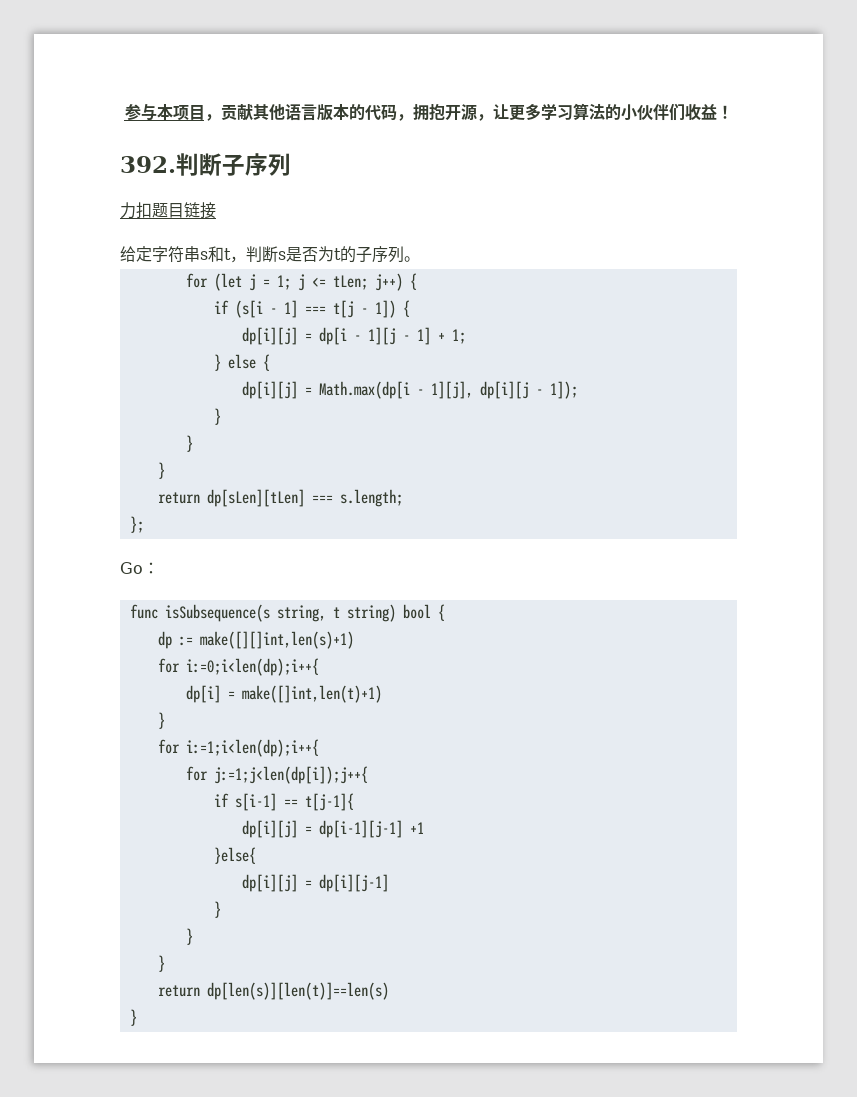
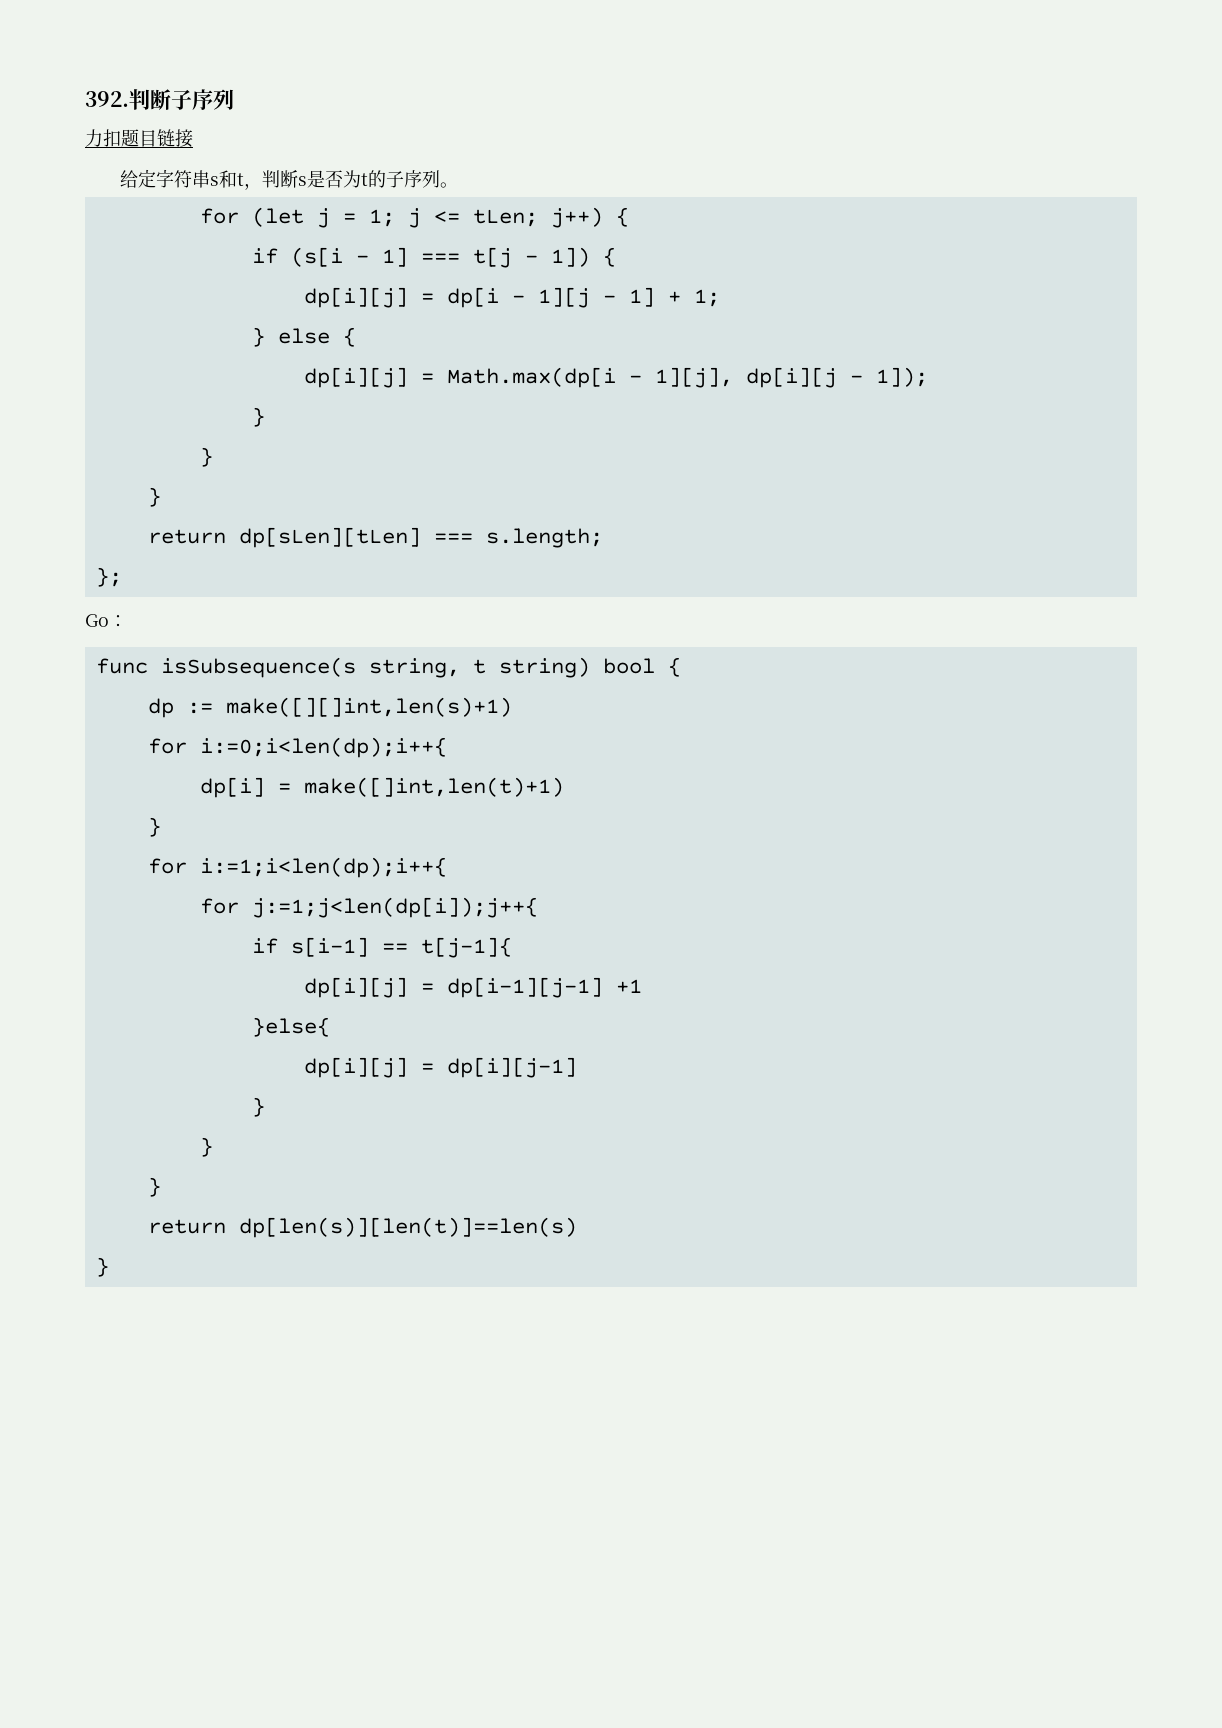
[124,103,733,121] 参与本项目，贡献其他语言版本的代码，拥抱开源，让更多学习算法的小伙伴们收益！ // -> (85, 99) none

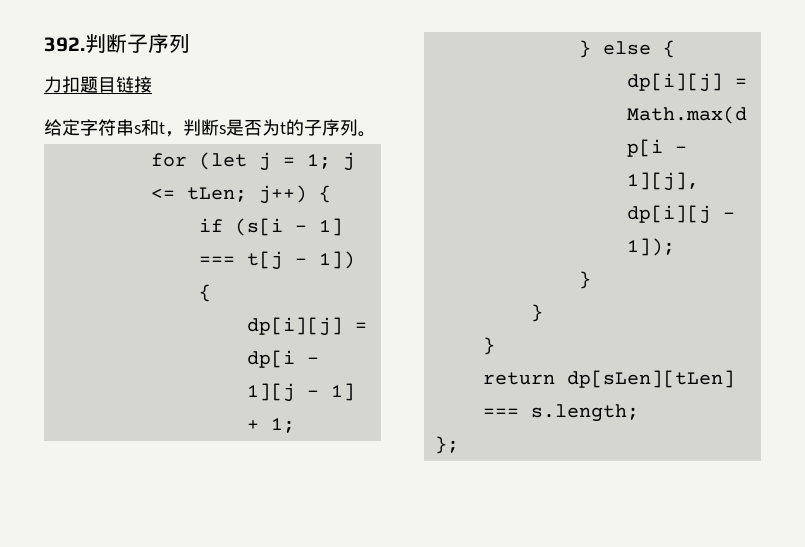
[85,614,127,627] [95,657,681,678] [147,697,512,718] [147,737,447,758] [199,777,564,798] [147,817,161,837] [147,857,447,878] [199,897,538,918] [251,937,512,958] [303,977,642,998] [251,1017,330,1037] [303,1057,577,1078] [251,1097,265,1117] [199,1137,213,1157] [147,1177,161,1197] [147,1217,577,1238] [95,1257,109,1277] // Go： // func isSubsequence(s string, t string) bool { // dp := make([][]int,len(s)+1) // for i:=0;i<len(dp);i++{ // dp[i] = make([]int,len(t)+1) // } // for i:=1;i<len(dp);i++{ // for j:=1;j<len(dp[i]);j++{ // if s[i-1] == t[j-1]{ // dp[i][j] = dp[i-1][j-1] +1 // }else{ // dp[i][j] = dp[i][j-1] // } // } // } // return dp[len(s)][len(t)]==len(s) // } -> (459, 445) none

